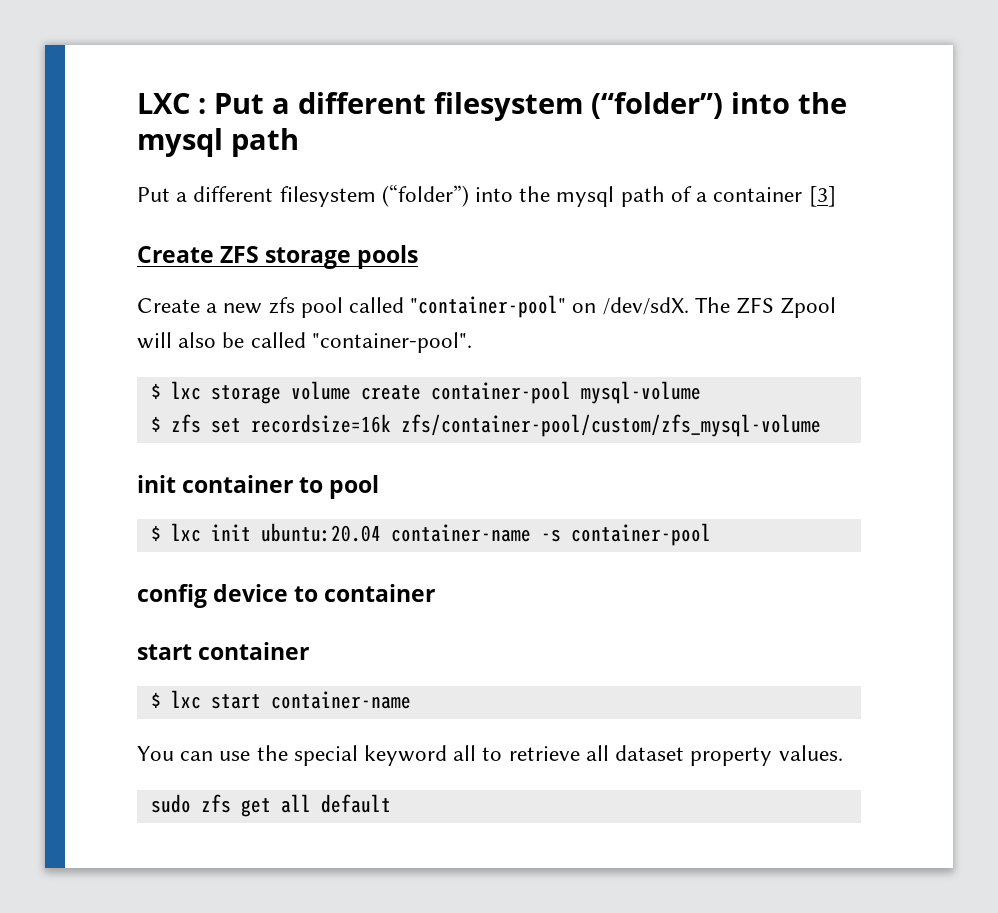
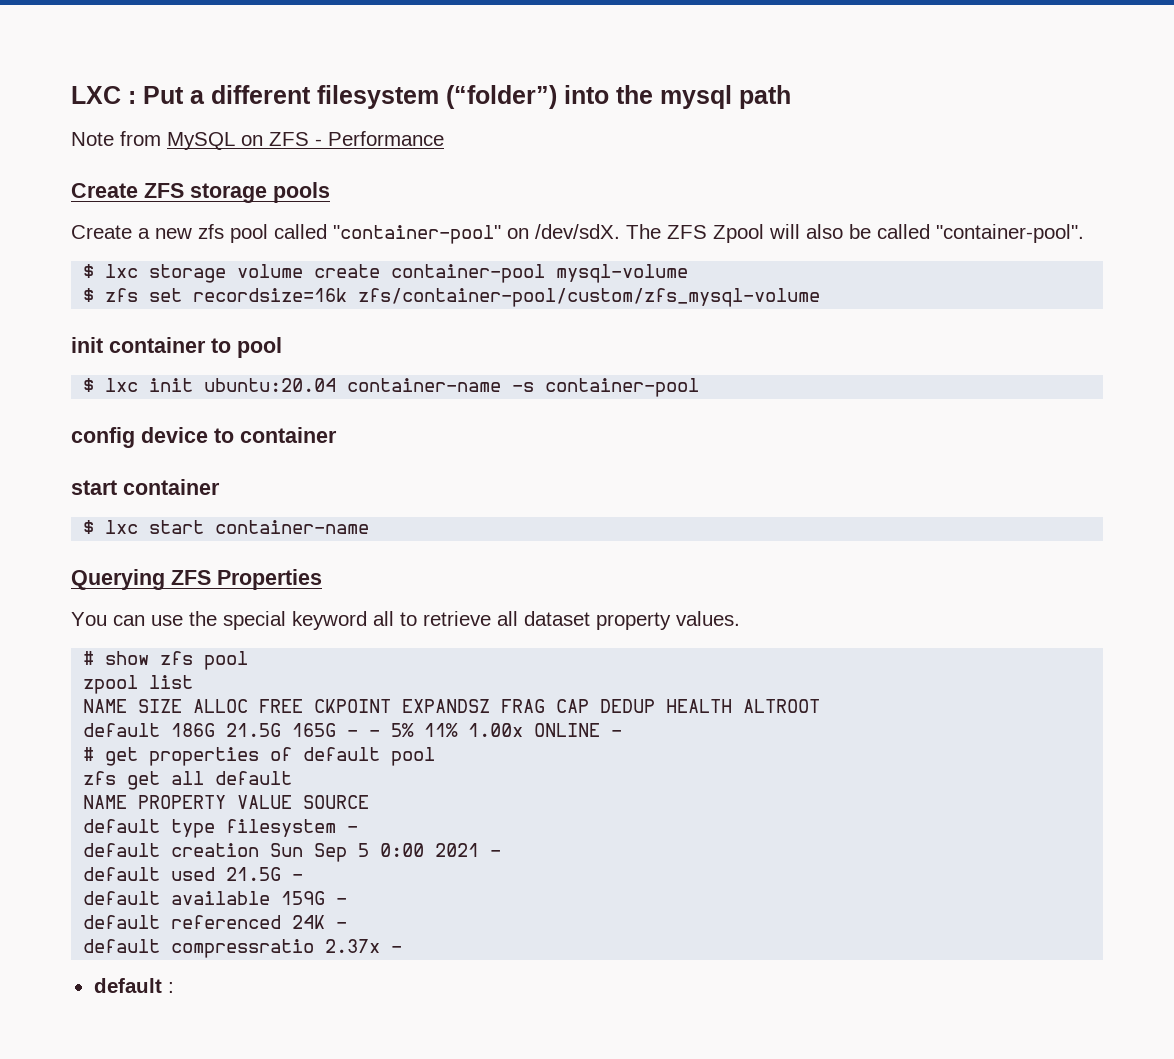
[137,184,836,207] Put a different filesystem (“folder”) into the mysql path of a container [3] -> [71,131,444,150] Note from MySQL on ZFS - Performance
(411, 700) none -> [71,569,322,590] // Querying ZFS Properties
[150,794,391,817] sudo zfs get all default -> [83,651,249,670] [83,675,194,694] [83,699,821,713] [83,723,623,737] [83,747,436,766] [83,771,293,790] [83,795,370,809] [83,819,359,838] [83,843,502,862] [83,867,304,881] [83,891,348,905] [83,915,348,929] [83,939,403,958] [93,978,174,993] # show zfs pool // zpool list // NAME SIZE ALLOC FREE CKPOINT EXPANDSZ FRAG CAP DEDUP HEALTH ALTROOT // default 186G 21.5G 165G - - 5% 11% 1.00x ONLINE - // # get properties of default pool // zfs get all default // NAME PROPERTY VALUE SOURCE // default type filesystem - // default creation Sun Sep 5 0:00 2021 - // default used 21.5G - // default available 159G - // default referenced 24K - // default compressratio 2.37x - // default :

